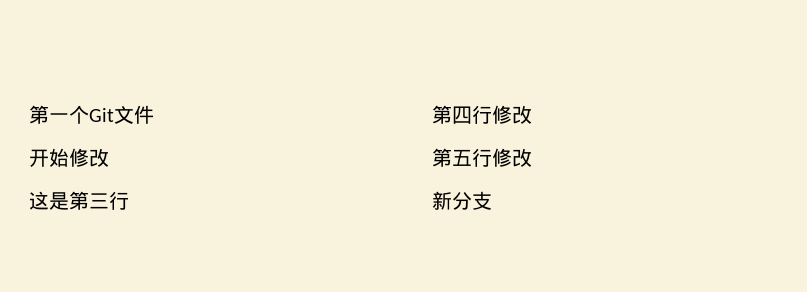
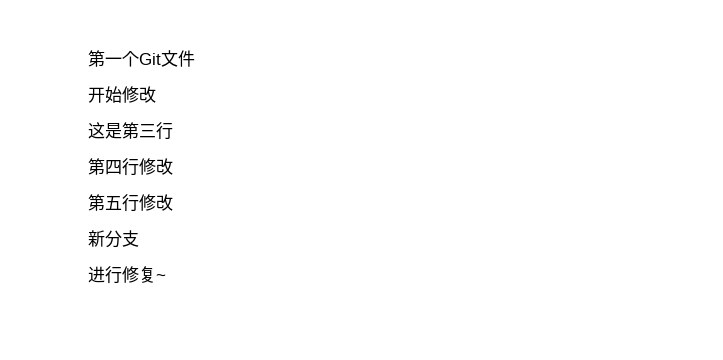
(492, 200) none -> [88,266,166,284] // 进行修复~

